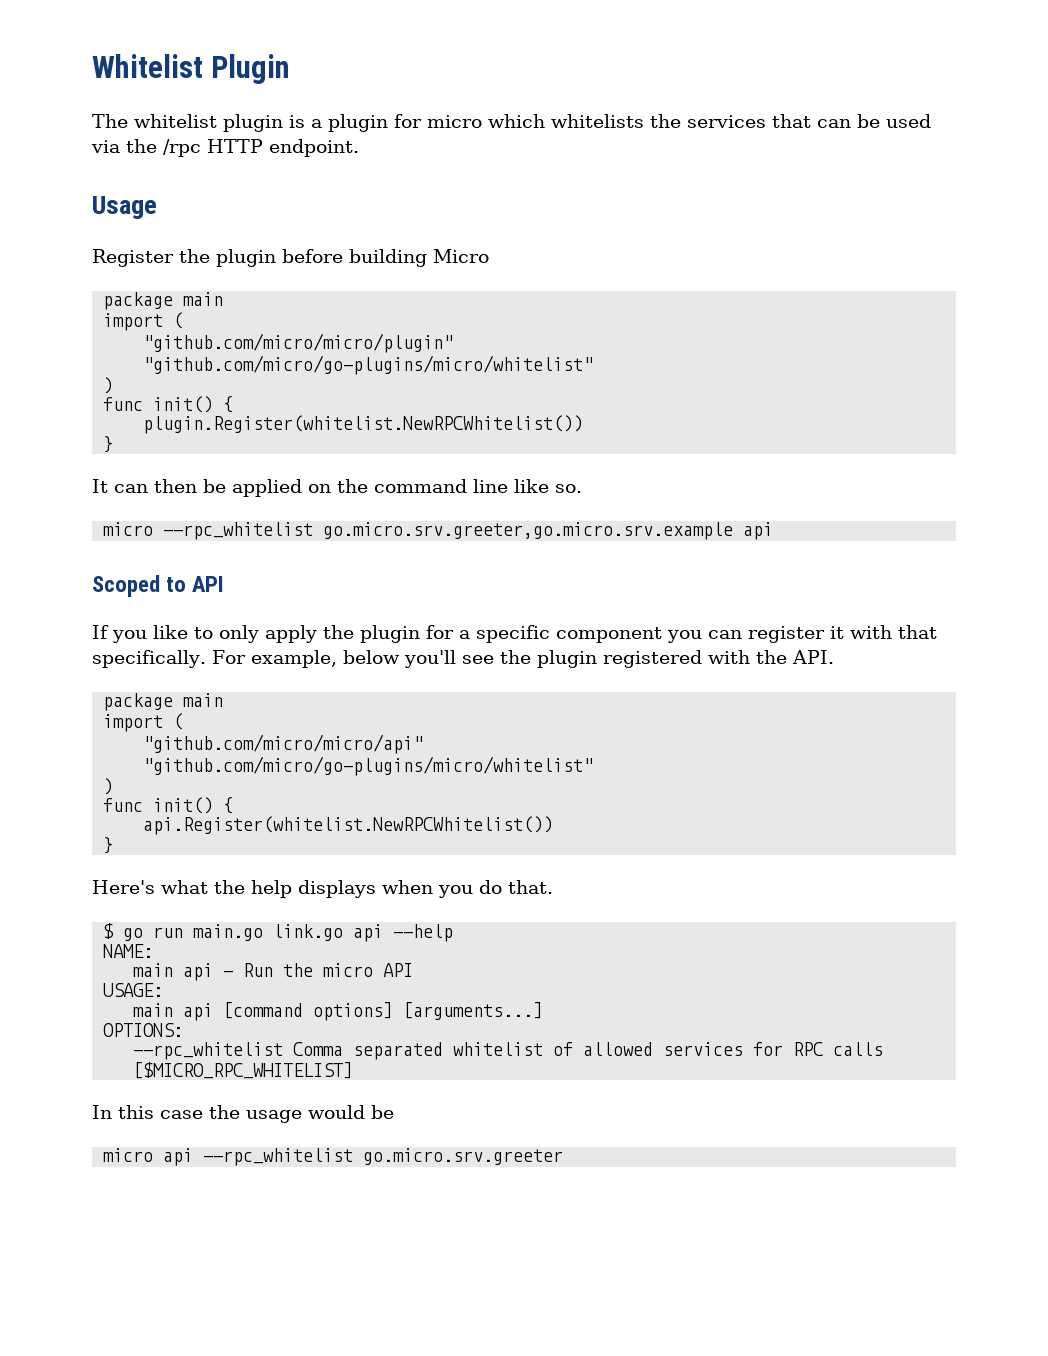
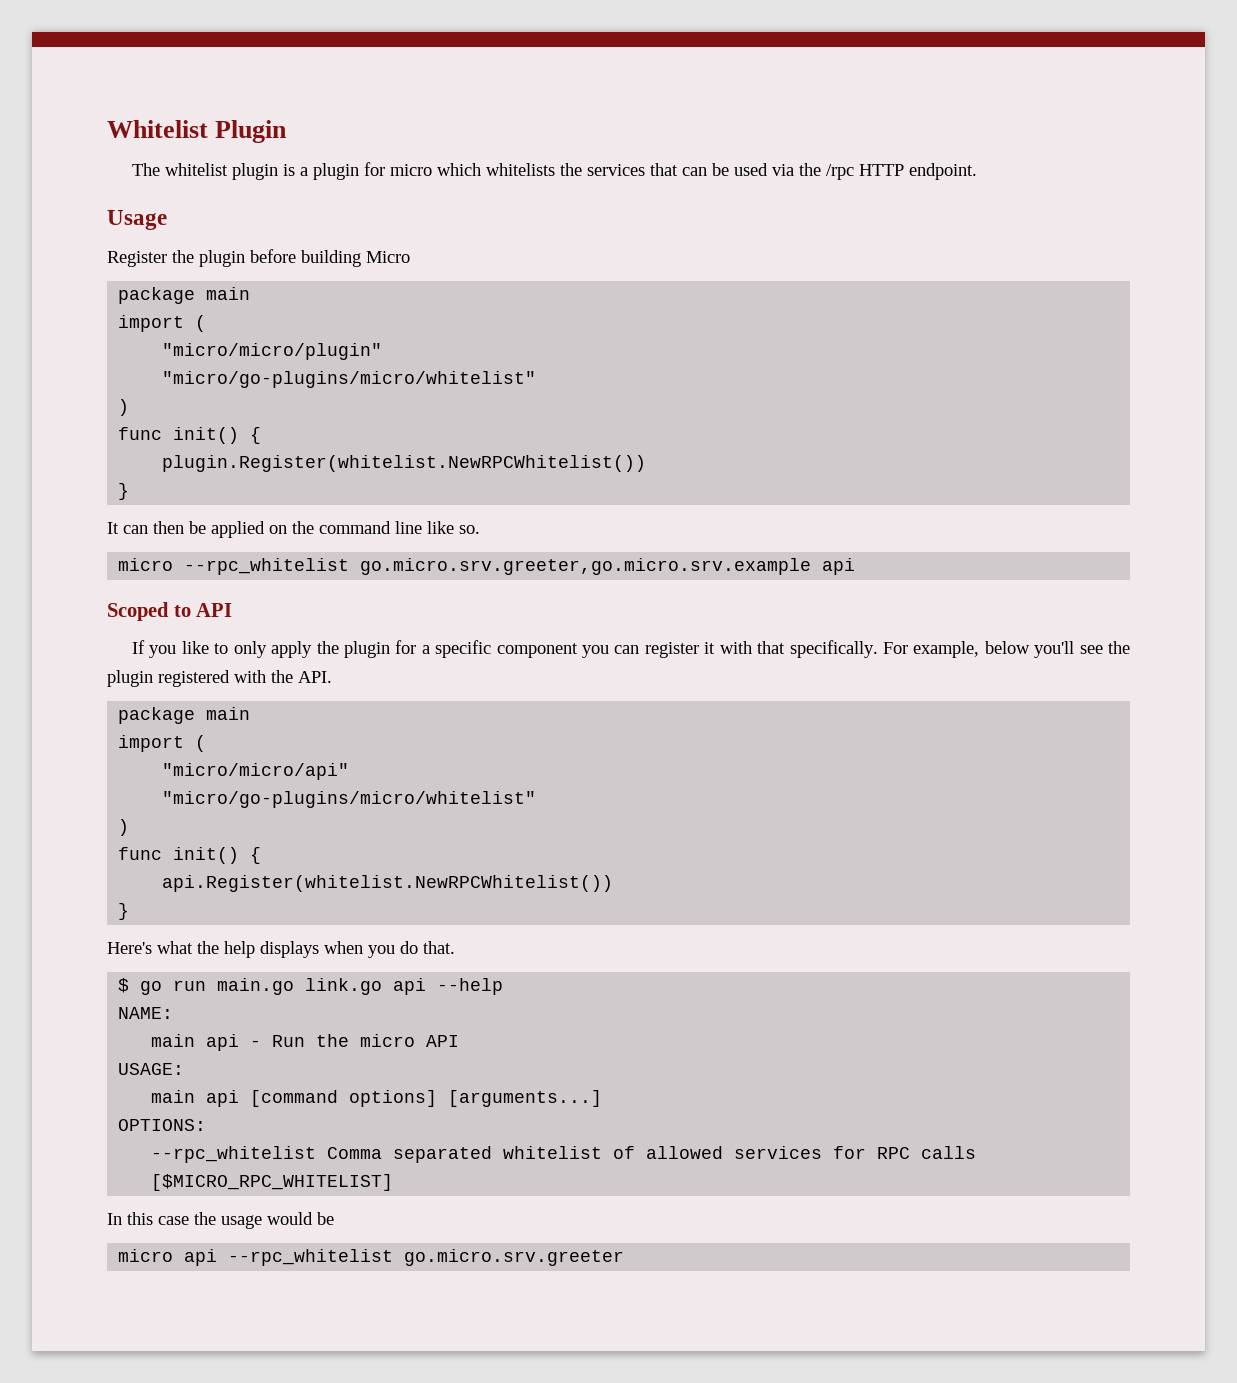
[143,333,454,353] [143,355,594,375] "github.com/micro/micro/plugin" // "github.com/micro/go-plugins/micro/whitelist" -> [162,343,383,360] [162,371,537,388] "micro/micro/plugin" // "micro/go-plugins/micro/whitelist"
[143,734,424,754] [143,756,594,776] "github.com/micro/micro/api" // "github.com/micro/go-plugins/micro/whitelist" -> [162,763,350,780] [162,791,537,808] "micro/micro/api" // "micro/go-plugins/micro/whitelist"

